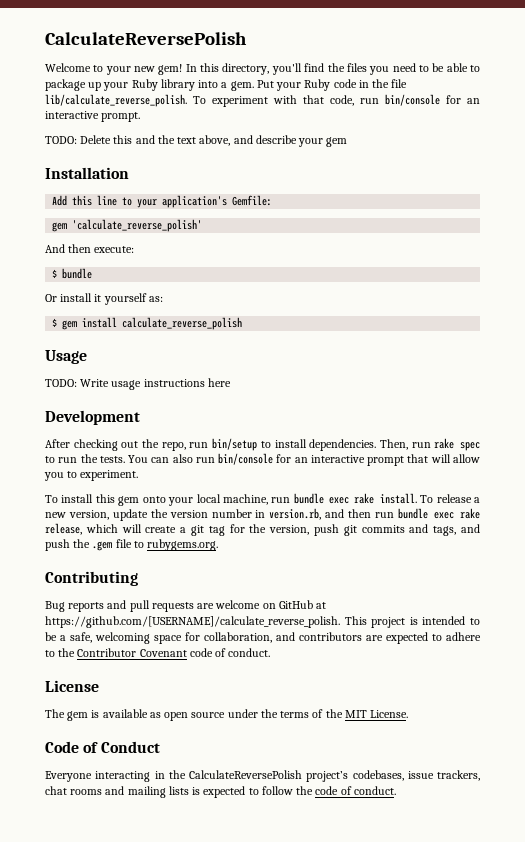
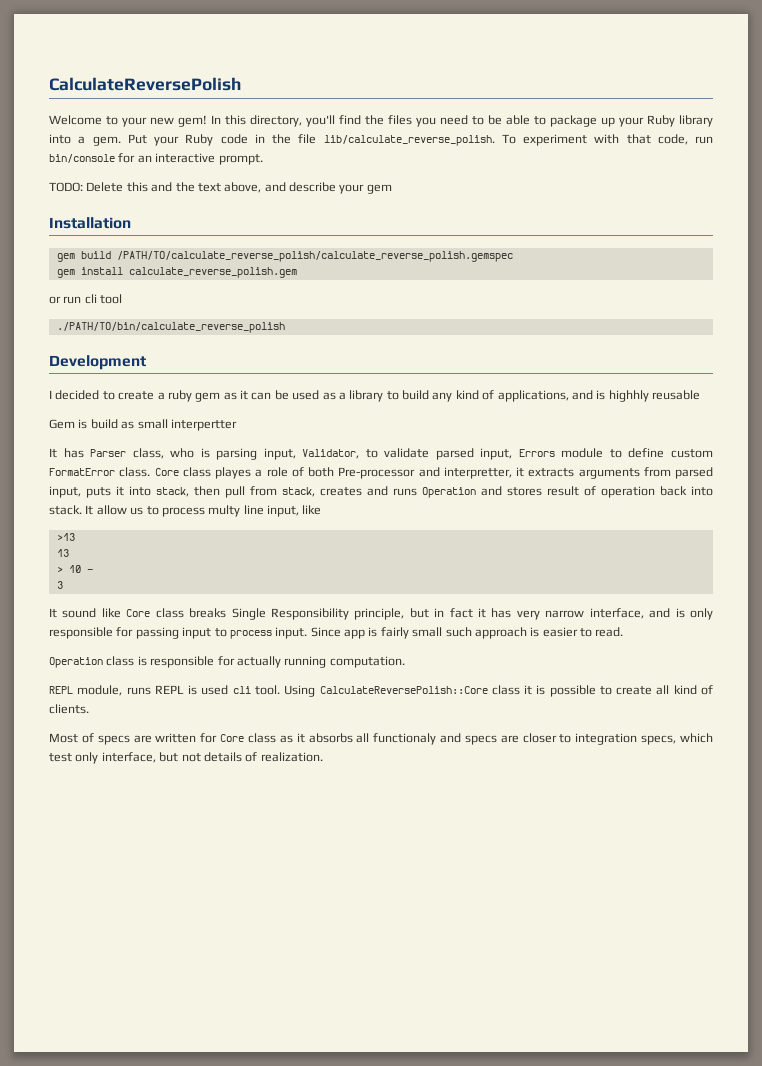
[52,195,273,208] [52,219,203,232] [45,244,135,253] [52,268,93,279] [45,293,163,305] [52,317,243,330] [45,350,87,364] [45,378,231,390] [45,410,140,425] [45,438,480,451] [45,453,480,466] [44,470,139,481] [45,493,480,506] [45,508,480,521] [45,523,481,536] [45,539,219,551] [45,571,138,586] [45,600,327,612] [45,616,481,628] [45,632,481,644] [45,648,271,657] [45,680,99,692] [45,709,409,721] [45,741,160,753] [45,770,480,782] [45,786,396,798] Add this line to your application's Gemfile: // gem 'calculate_reverse_polish' // And then execute: // $ bundle // Or install it yourself as: // $ gem install calculate_reverse_polish // Usage // TODO: Write usage instructions here // Development // After checking out the repo, run bin/setup to install dependencies. Then, run rake spec to run the tests. You can also run bin/console for an interactive prompt that will allow you to experiment. // To install this gem onto your local machine, run bundle exec rake install. To release a new version, update the version number in version.rb, and then run bundle exec rake release, which will create a git tag for the version, push git commits and tags, and push the .gem file to rubygems.org. // Contributing // Bug reports and pull requests are welcome on GitHub at https://github.com/[USERNAME]/calculate_reverse_polish. This project is intended to be a safe, welcoming space for collaboration, and contributors are expected to adhere to the Contributor Covenant code of conduct. // License // The gem is available as open source under the terms of the MIT License. // Code of Conduct // Everyone interacting in the CalculateReversePolish project’s codebases, issue trackers, chat rooms and mailing lists is expected to follow the code of conduct. -> [56,251,513,262] [56,267,297,278] [49,294,123,304] [56,322,285,333] [49,355,146,370] [49,390,700,402] [49,419,237,431] [49,448,713,460] [49,467,713,479] [49,486,713,498] [49,505,322,517] [56,533,75,541] [56,549,69,557] [56,565,93,573] [56,581,63,589] [49,608,714,620] [49,627,624,639] [49,656,405,668] [49,685,714,697] [49,704,89,714] [49,733,714,745] [49,752,323,764] gem build /PATH/TO/calculate_reverse_polish/calculate_reverse_polish.gemspec // gem install calculate_reverse_polish.gem // or run cli tool // ./PATH/TO/bin/calculate_reverse_polish // Development // I decided to create a ruby gem as it can be used as a library to build any kind of applications, and is highhly reusable // Gem is build as small interpertter // It has Parser class, who is parsing input, Validator, to validate parsed input, Errors module to define custom FormatError class. Core class playes a role of both Pre-processor and interpretter, it extracts arguments from parsed input, puts it into stack, then pull from stack, creates and runs Operation and stores result of operation back into stack. It allow us to process multy line input, like // >13 // 13 // > 10 - // 3 // It sound like Core class breaks Single Responsibility principle, but in fact it has very narrow interface, and is only responsible for passing input to process input. Since app is fairly small such approach is easier to read. // Operation class is responsible for actually running computation. // REPL module, runs REPL is used cli tool. Using CalculateReversePolish::Core class it is possible to create all kind of clients. // Most of specs are written for Core class as it absorbs all functionaly and specs are closer to integration specs, which test only interface, but not details of realization.

